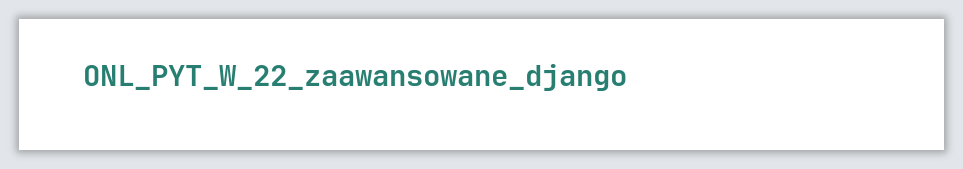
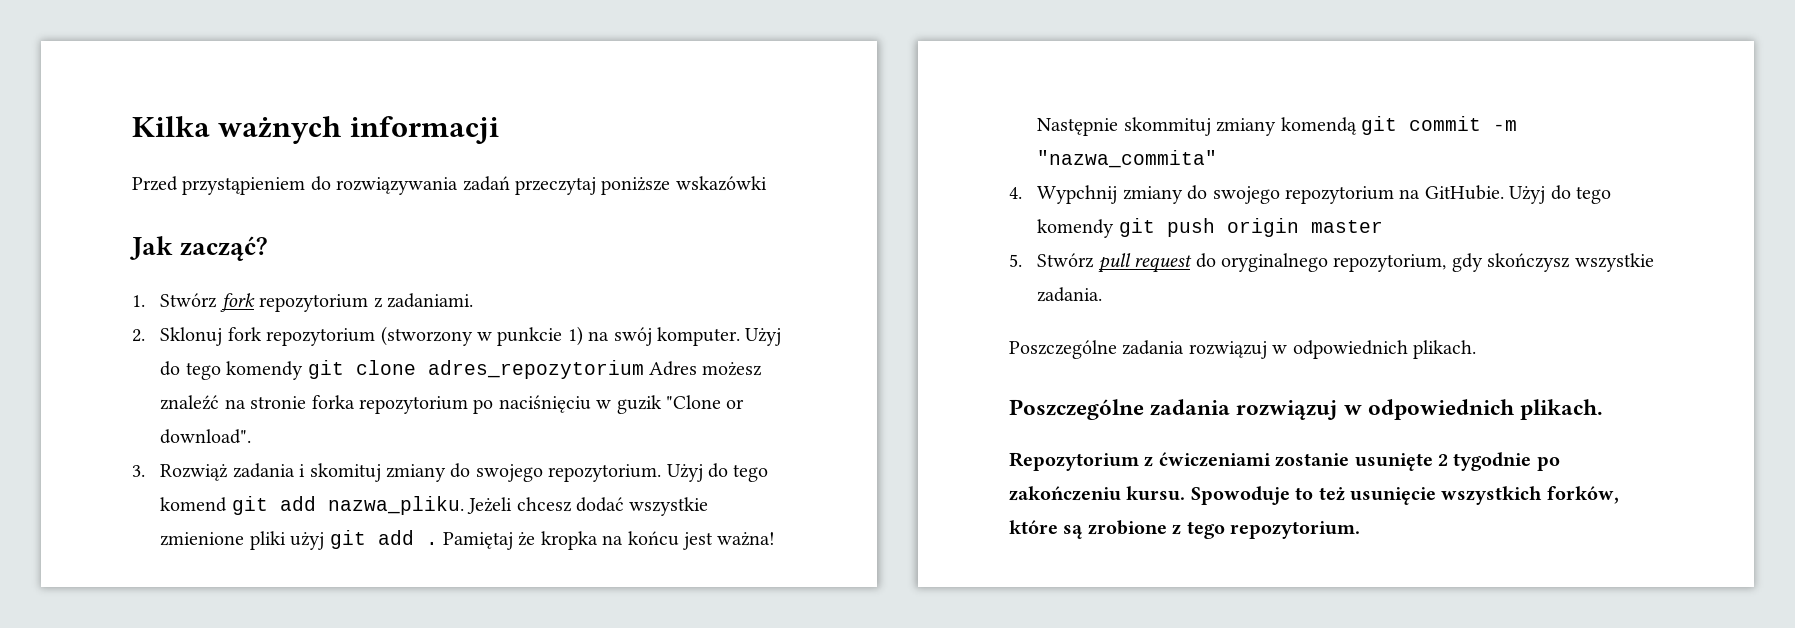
[83,64,627,91] ONL_PYT_W_22_zaawansowane_django -> [132,116,499,144] [132,176,767,195] [130,236,269,261] [132,293,474,312] [132,326,782,346] [160,360,763,380] [160,395,745,414] [160,429,252,444] [132,463,769,482] [160,496,709,516] [160,530,776,550] [1037,116,1518,136] [1037,150,1218,168] [1009,185,1612,204] [1037,218,1383,238] [1009,253,1654,273] [1037,287,1103,302] [1009,340,1476,359] [1009,399,1604,420] [1009,452,1560,471] [1009,486,1619,505] [1009,520,1360,539] Kilka ważnych informacji // Przed przystąpieniem do rozwiązywania zadań przeczytaj poniższe wskazówki // Jak zacząć? // 1. Stwórz fork repozytorium z zadaniami. // 2. Sklonuj fork repozytorium (stworzony w punkcie 1) na swój komputer. Użyj do tego komendy git clone adres_repozytorium Adres możesz znaleźć na stronie forka repozytorium po naciśnięciu w guzik "Clone or download". // 3. Rozwiąż zadania i skomituj zmiany do swojego repozytorium. Użyj do tego komend git add nazwa_pliku. Jeżeli chcesz dodać wszystkie zmienione pliki użyj git add . Pamiętaj że kropka na końcu jest ważna! Następnie skommituj zmiany komendą git commit -m "nazwa_commita" // 4. Wypchnij zmiany do swojego repozytorium na GitHubie. Użyj do tego komendy git push origin master // 5. Stwórz pull request do oryginalnego repozytorium, gdy skończysz wszystkie zadania. // Poszczególne zadania rozwiązuj w odpowiednich plikach. // Poszczególne zadania rozwiązuj w odpowiednich plikach. // Repozytorium z ćwiczeniami zostanie usunięte 2 tygodnie po zakończeniu kursu. Spowoduje to też usunięcie wszystkich forków, które są zrobione z tego repozytorium.

